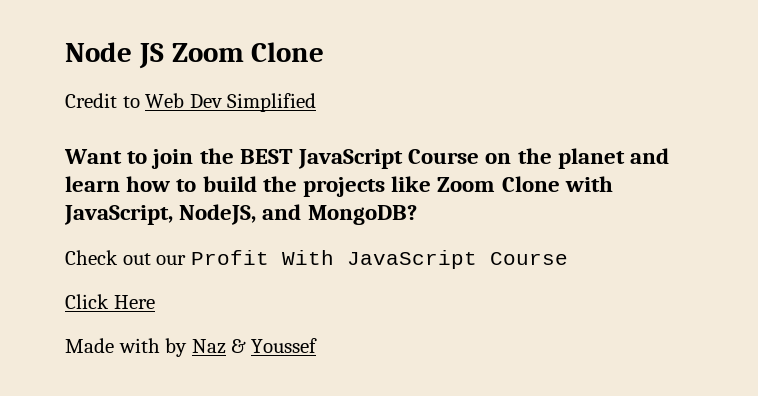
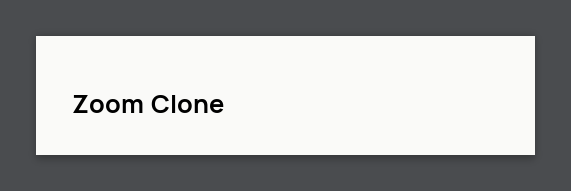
[65,42,325,69] [65,93,317,112] [64,148,670,169] [65,176,613,197] [64,204,417,225] [65,250,568,269] [65,294,155,309] [65,338,317,357] Node JS Zoom Clone // Credit to Web Dev Simplified // Want to join the BEST JavaScript Course on the planet and learn how to build the projects like Zoom Clone with JavaScript, NodeJS, and MongoDB? // Check out our Profit With JavaScript Course // Click Here // Made with by Naz & Youssef -> [72,95,224,113] Zoom Clone

